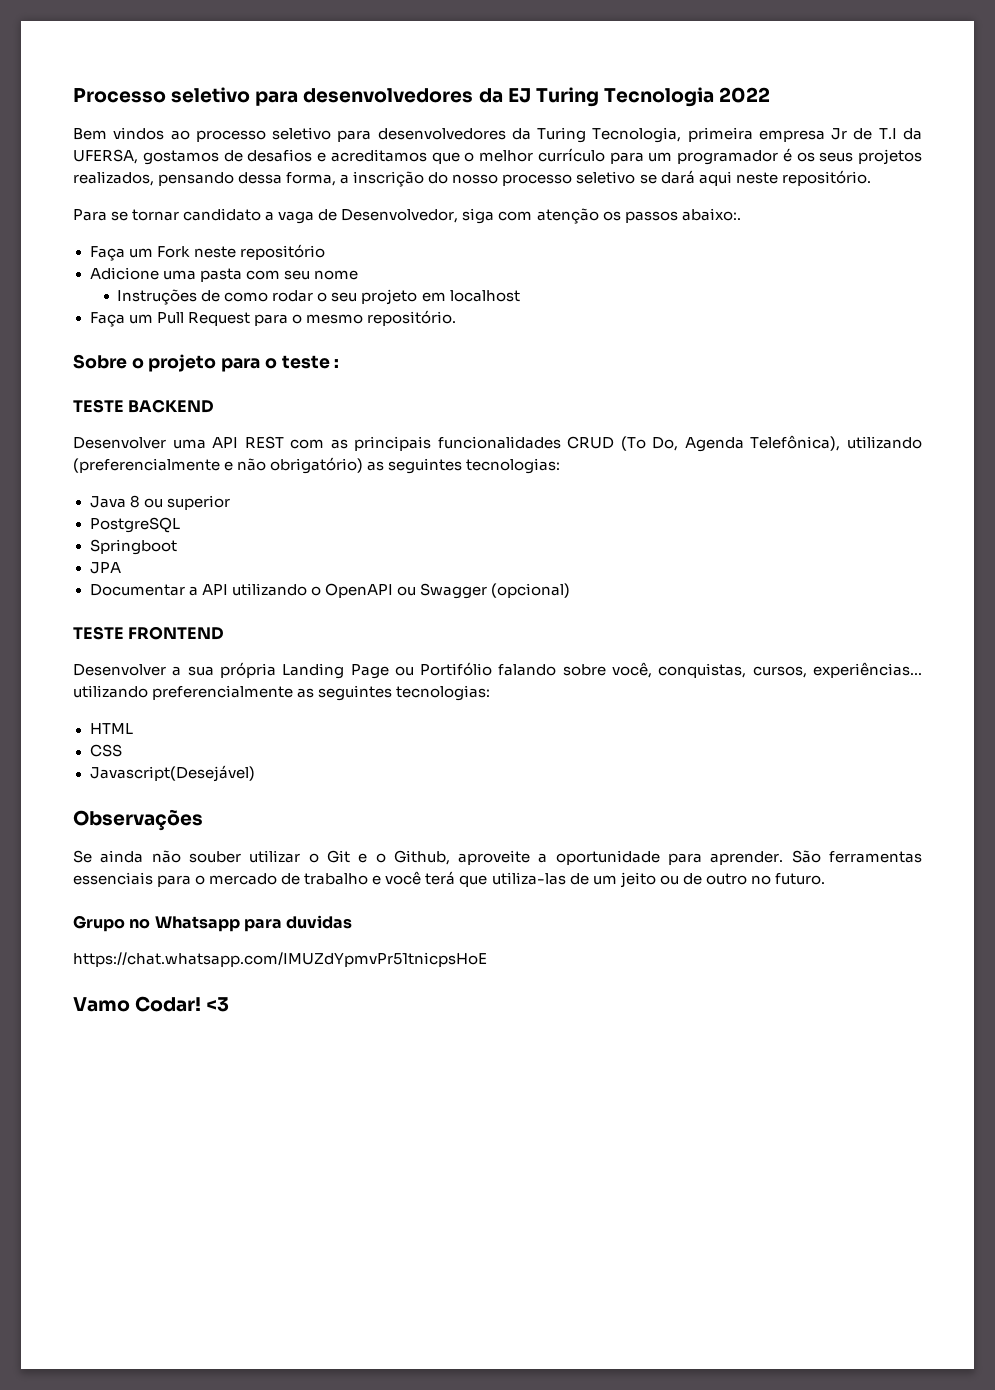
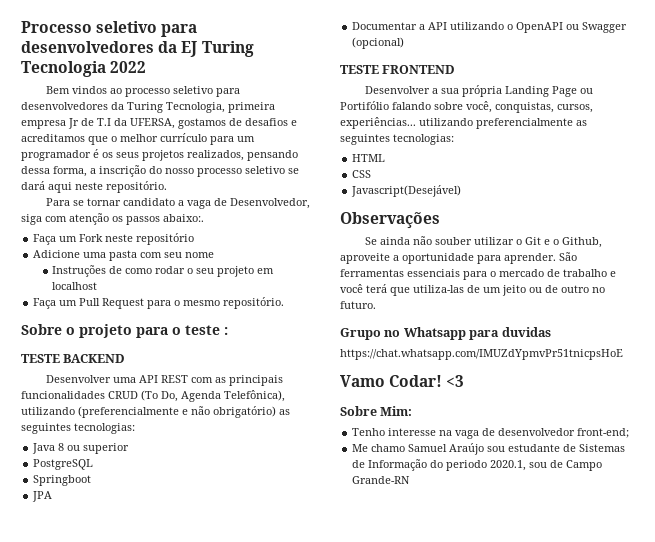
(230, 1004) none -> [340,406,413,416] [352,428,630,439] [352,443,626,455] [352,459,603,471] [352,476,411,484] // Sobre Mim: // Tenho interesse na vaga de desenvolvedor front-end; // Me chamo Samuel Araújo sou estudante de Sistemas de Informação do periodo 2020.1, sou de Campo Grande-RN

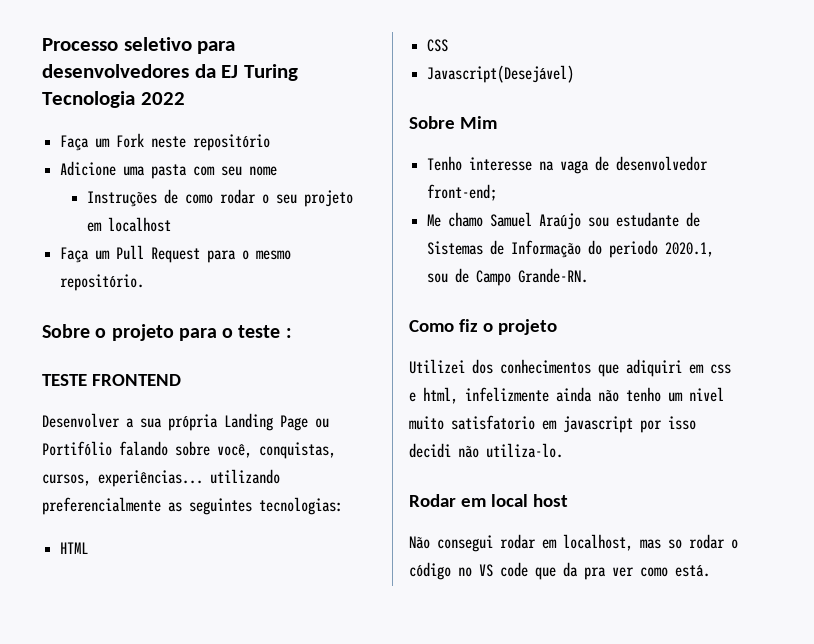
[46,86,241,97] [21,102,275,113] [21,118,297,129] [21,133,255,145] [21,149,298,161] [21,165,299,177] [21,181,167,193] [46,198,311,209] [21,213,204,225] // Bem vindos ao processo seletivo para desenvolvedores da Turing Tecnologia, primeira empresa Jr de T.I da UFERSA, gostamos de desafios e acreditamos que o melhor currículo para um programador é os seus projetos realizados, pensando dessa forma, a inscrição do nosso processo seletivo se dará aqui neste repositório. // Para se tornar candidato a vaga de Desenvolvedor, siga com atenção os passos abaixo:. -> (185, 98) none
[21,354,126,363] [46,375,284,386] [21,390,285,402] [21,406,290,418] [21,423,135,434] [32,443,130,454] [33,459,94,470] [33,475,92,486] [32,491,53,502] [352,22,628,33] [352,37,405,49] // TESTE BACKEND // Desenvolver uma API REST com as principais funcionalidades CRUD (To Do, Agenda Telefônica), utilizando (preferencialmente e não obrigatório) as seguintes tecnologias: // Java 8 ou superior // PostgreSQL // Springboot // JPA // Documentar a API utilizando o OpenAPI ou Swagger (opcional) -> (292, 333) none
[340,212,440,229] [365,236,603,248] [340,252,577,264] [340,269,616,280] [340,284,605,296] [340,301,376,309] [340,327,551,340] [340,349,623,360] [340,375,465,387] [340,406,413,416] // Observações // Se ainda não souber utilizar o Git e o Github, aproveite a oportunidade para aprender. São ferramentas essenciais para o mercado de trabalho e você terá que utiliza-las de um jeito ou de outro no futuro. // Grupo no Whatsapp para duvidas // https://chat.whatsapp.com/IMUZdYpmvPr51tnicpsHoE // Vamo Codar! <3 // Sobre Mim: -> [409,116,497,129] // Sobre Mim
[352,476,411,484] Grande-RN -> [518,268,589,283] [409,319,557,335] [409,359,731,377] [409,387,724,404] [409,415,696,433] [409,443,563,458] [409,494,568,507] [409,534,738,552] [409,562,710,580] Grande-RN. // Como fiz o projeto // Utilizei dos conhecimentos que adiquiri em css e html, infelizmente ainda não tenho um nivel muito satisfatorio em javascript por isso decidi não utiliza-lo. // Rodar em local host // Não consegui rodar em localhost, mas so rodar o código no VS code que da pra ver como está.

